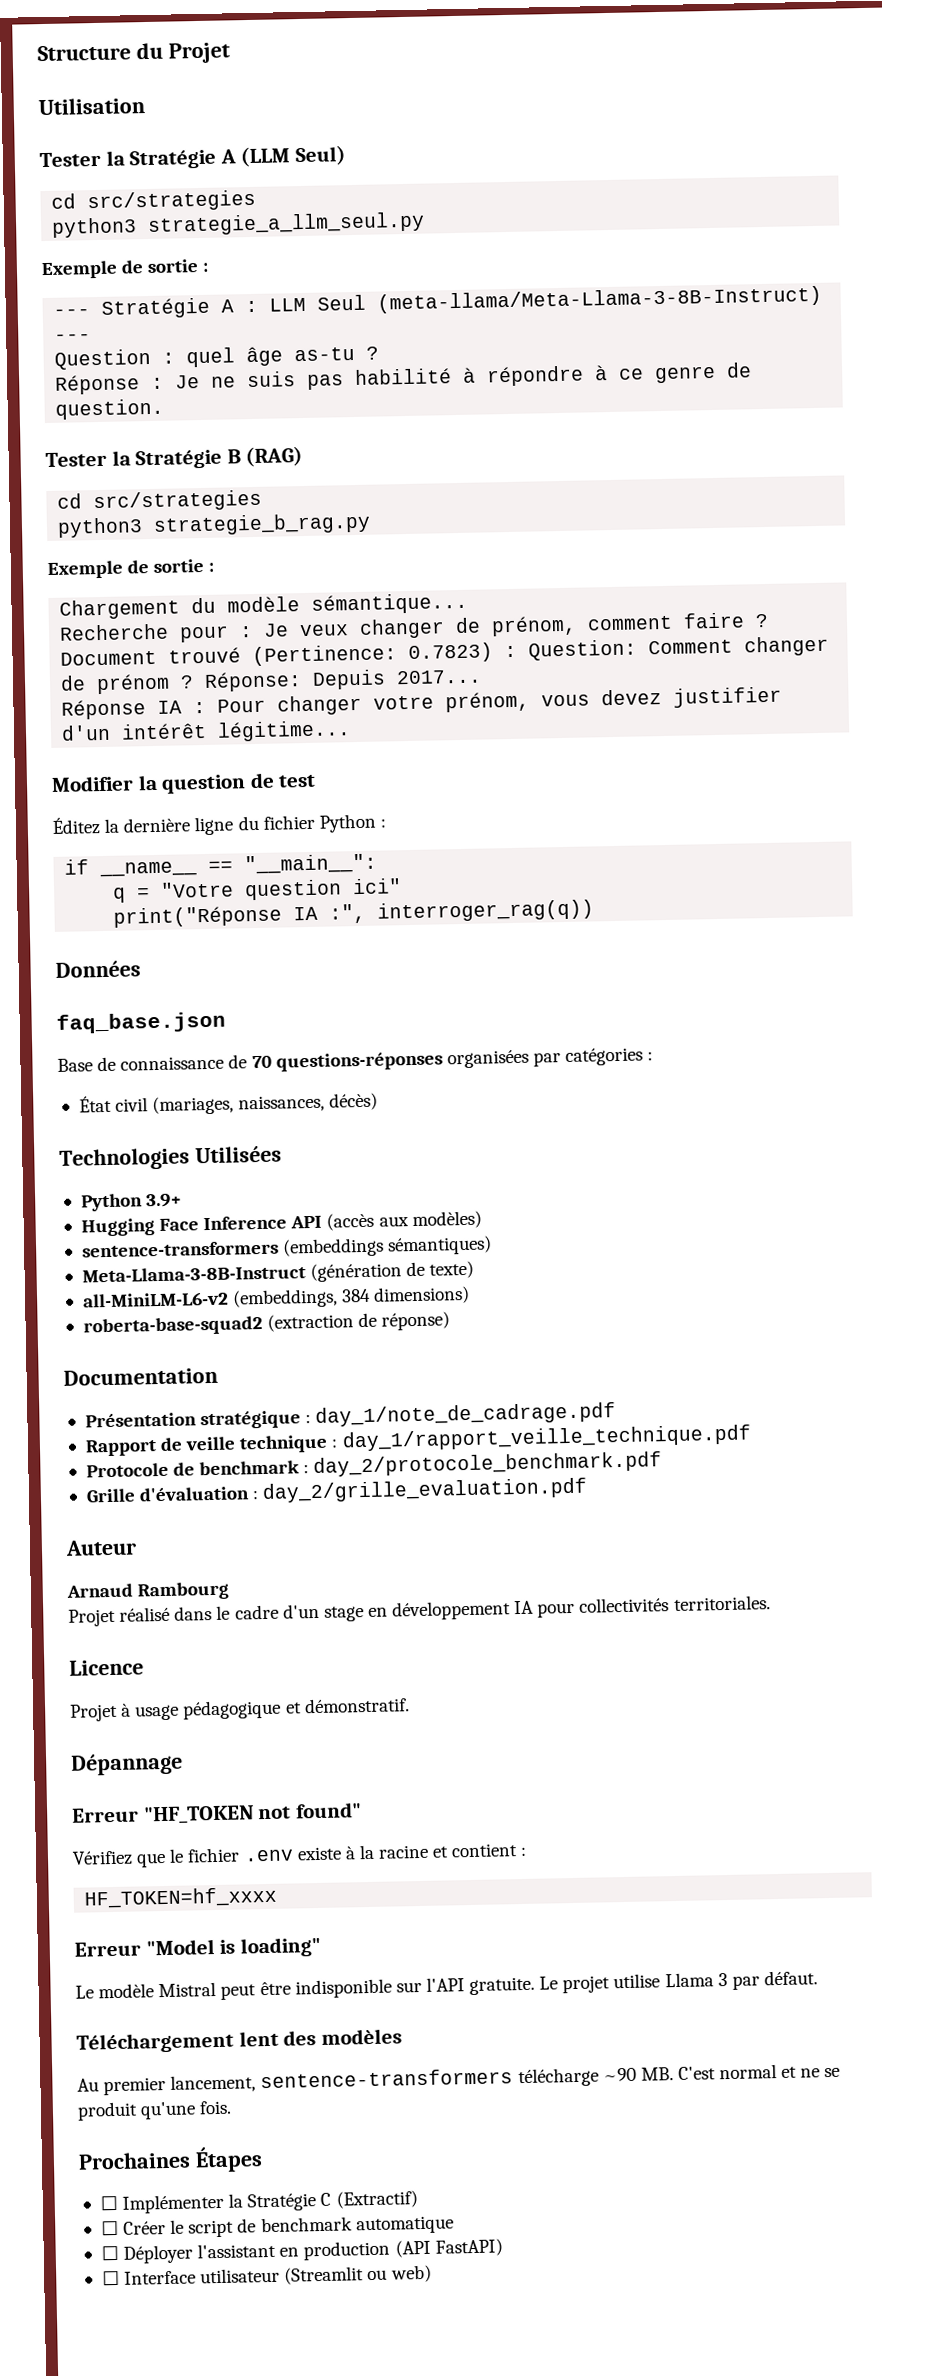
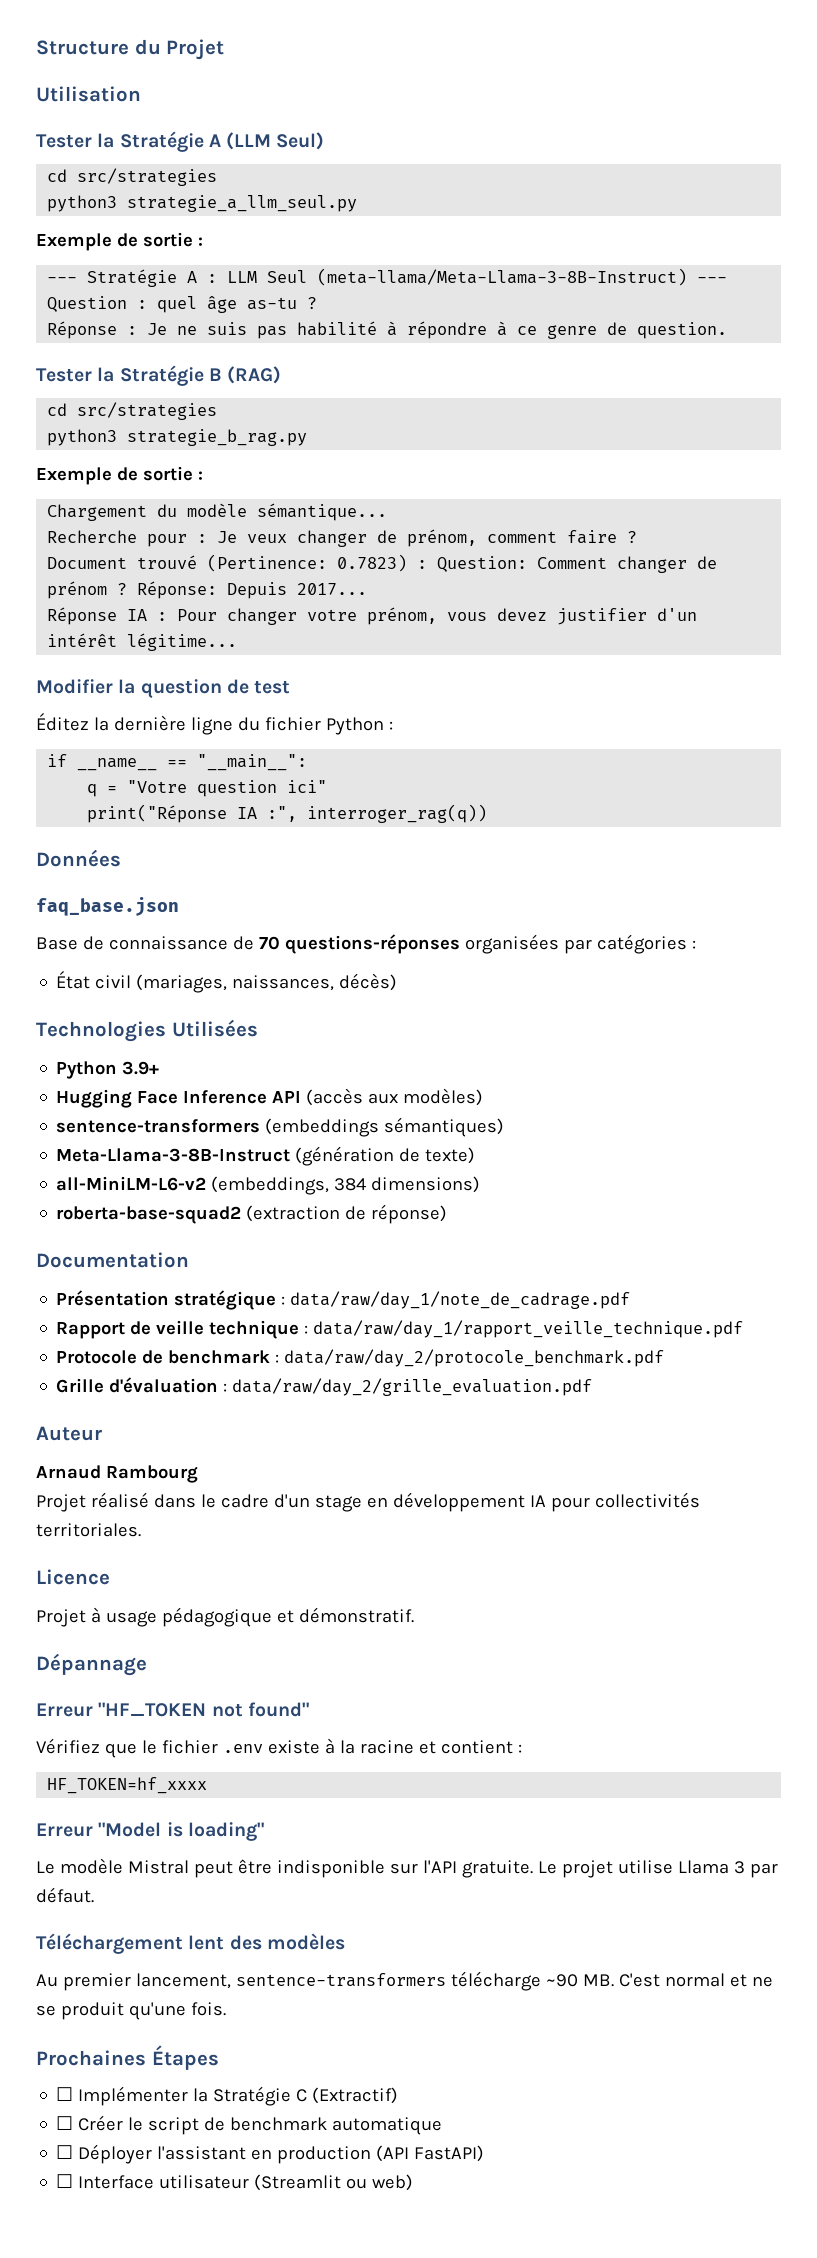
[315,1402,617,1427] day_1/note_de_cadrage.pdf -> [290,1291,631,1309] data/raw/day_1/note_de_cadrage.pdf
[341,1424,752,1452] day_1/rapport_veille_technique.pdf -> [313,1320,744,1338] data/raw/day_1/rapport_veille_technique.pdf
[313,1451,663,1477] day_2/protocole_benchmark.pdf -> [284,1349,665,1367] data/raw/day_2/protocole_benchmark.pdf
[262,1477,589,1503] day_2/grille_evaluation.pdf -> [232,1378,593,1396] data/raw/day_2/grille_evaluation.pdf

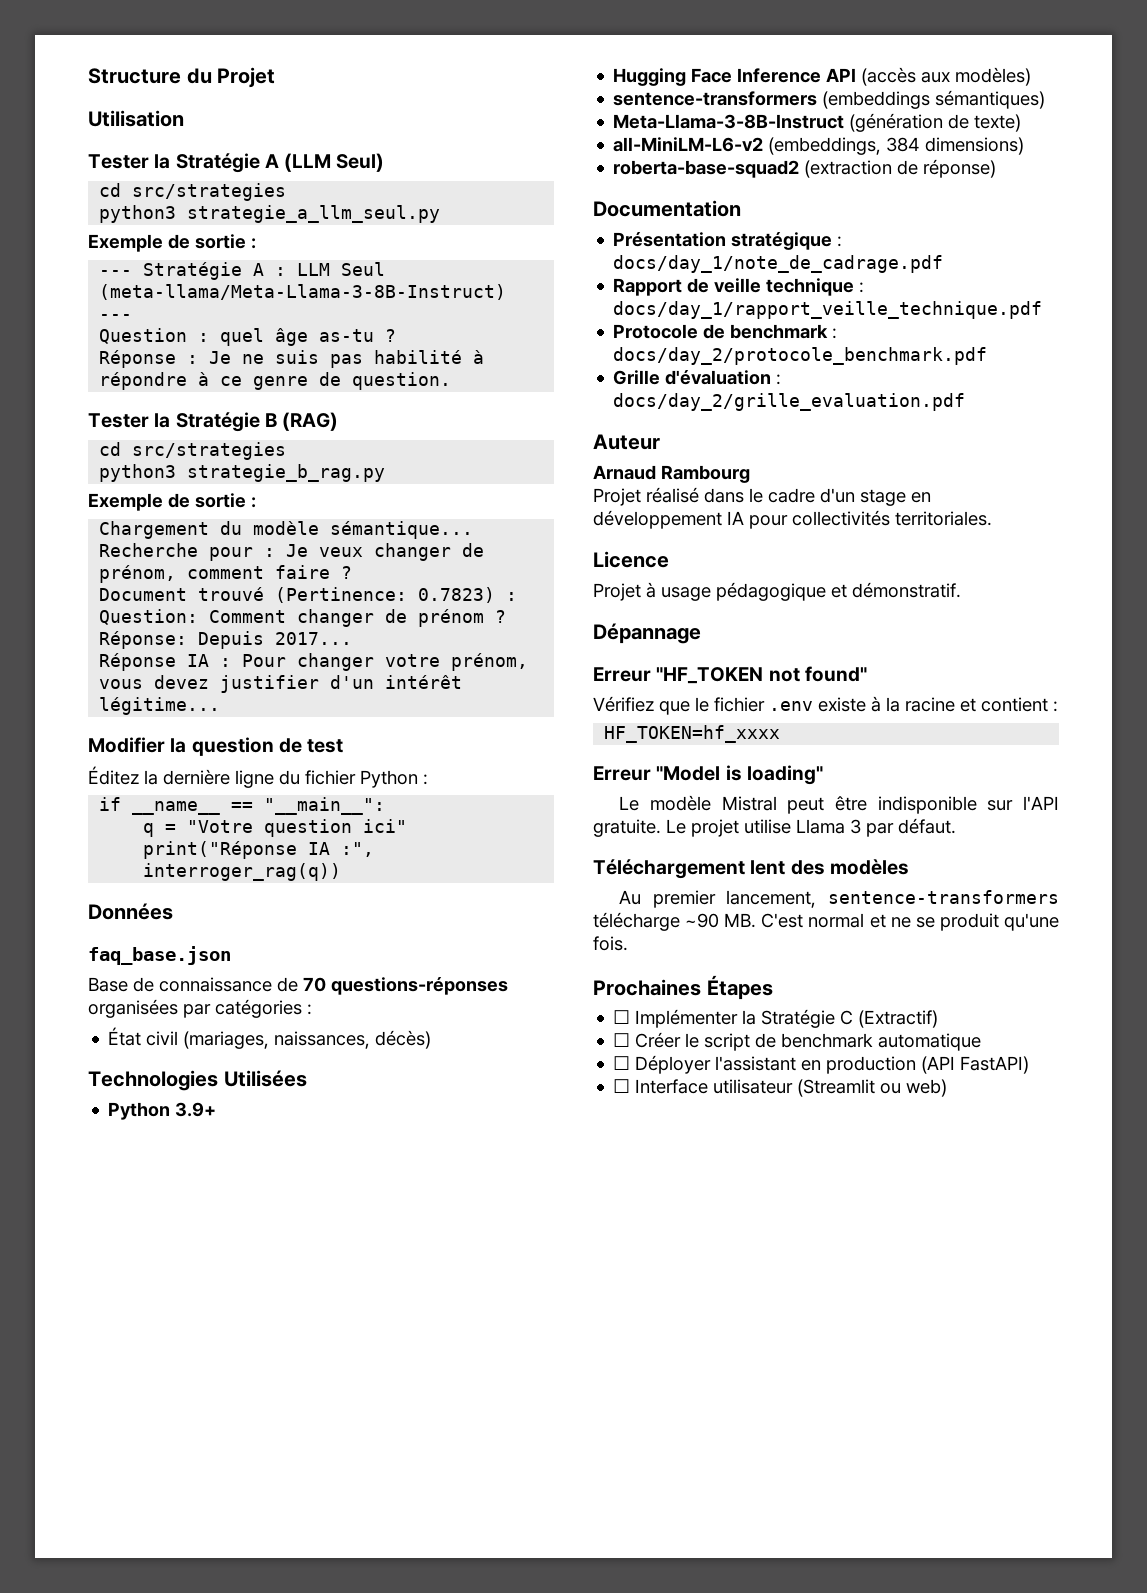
[290,1291,631,1309] data/raw/day_1/note_de_cadrage.pdf -> [613,255,944,273] docs/day_1/note_de_cadrage.pdf
[313,1320,744,1338] data/raw/day_1/rapport_veille_technique.pdf -> [613,301,1043,319] docs/day_1/rapport_veille_technique.pdf
[284,1349,665,1367] data/raw/day_2/protocole_benchmark.pdf -> [613,347,988,365] docs/day_2/protocole_benchmark.pdf
[232,1378,593,1396] data/raw/day_2/grille_evaluation.pdf -> [613,393,966,411] docs/day_2/grille_evaluation.pdf

